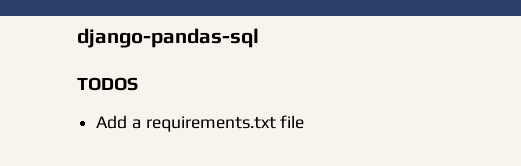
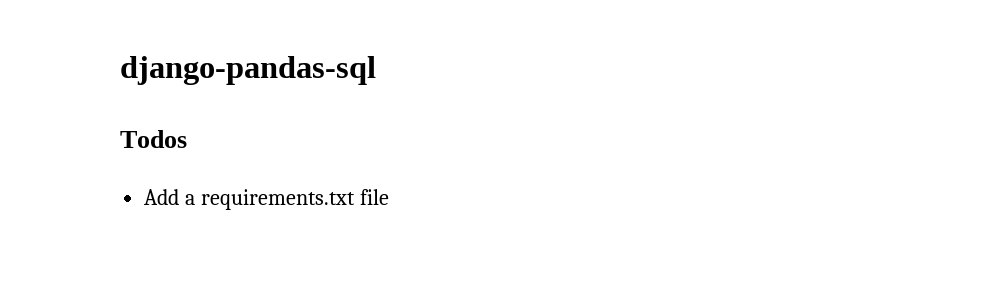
[77,77,138,91] TODOS -> [120,130,187,148] Todos

